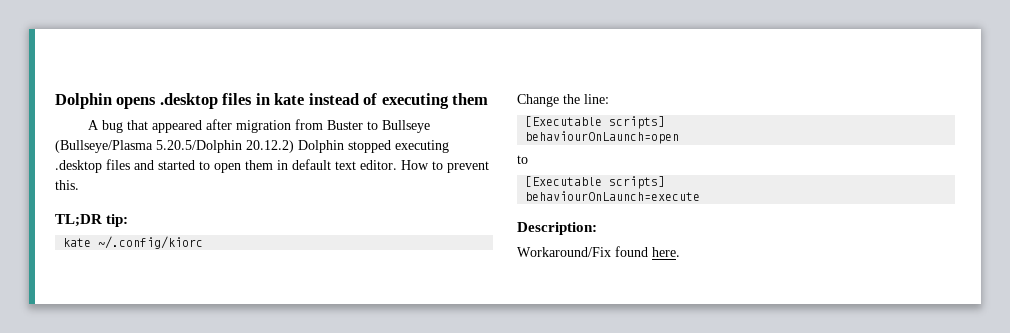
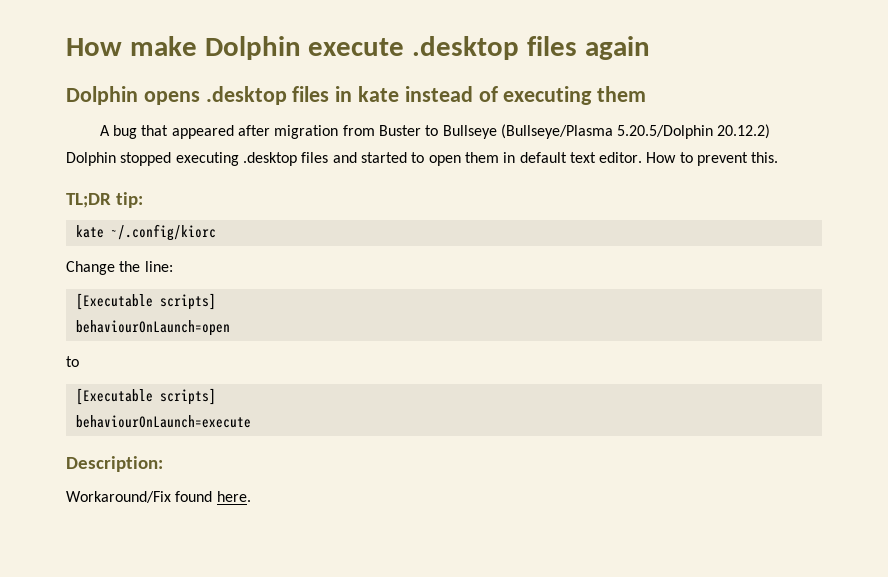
(55, 101) none -> [66,36,650,60] How make Dolphin execute .desktop files again //

